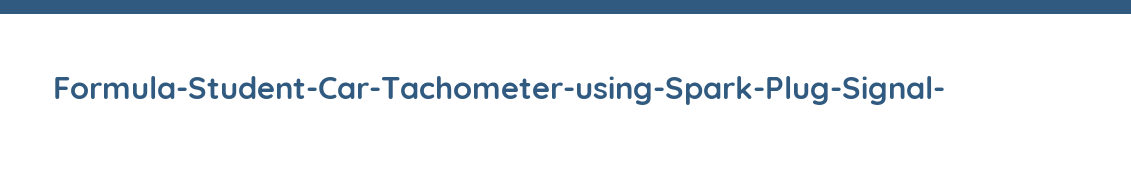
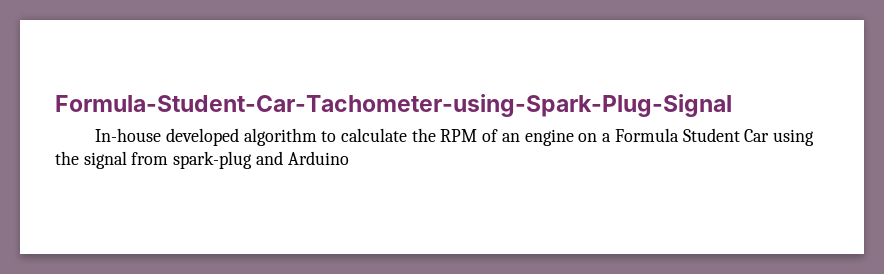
[53,76,945,105] Formula-Student-Car-Tachometer-using-Spark-Plug-Signal- -> [55,94,732,117] [95,128,814,146] [55,151,349,169] Formula-Student-Car-Tachometer-using-Spark-Plug-Signal // In-house developed algorithm to calculate the RPM of an engine on a Formula Student Car using the signal from spark-plug and Arduino

